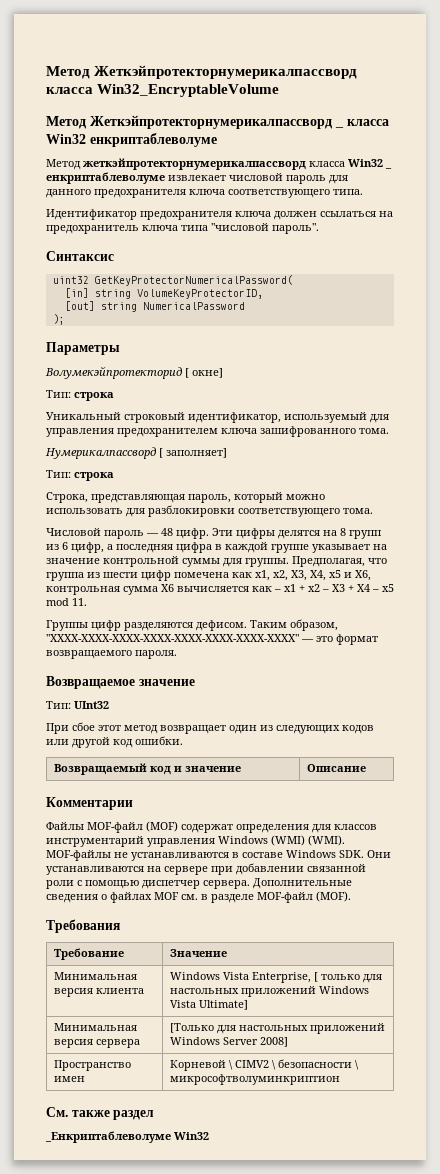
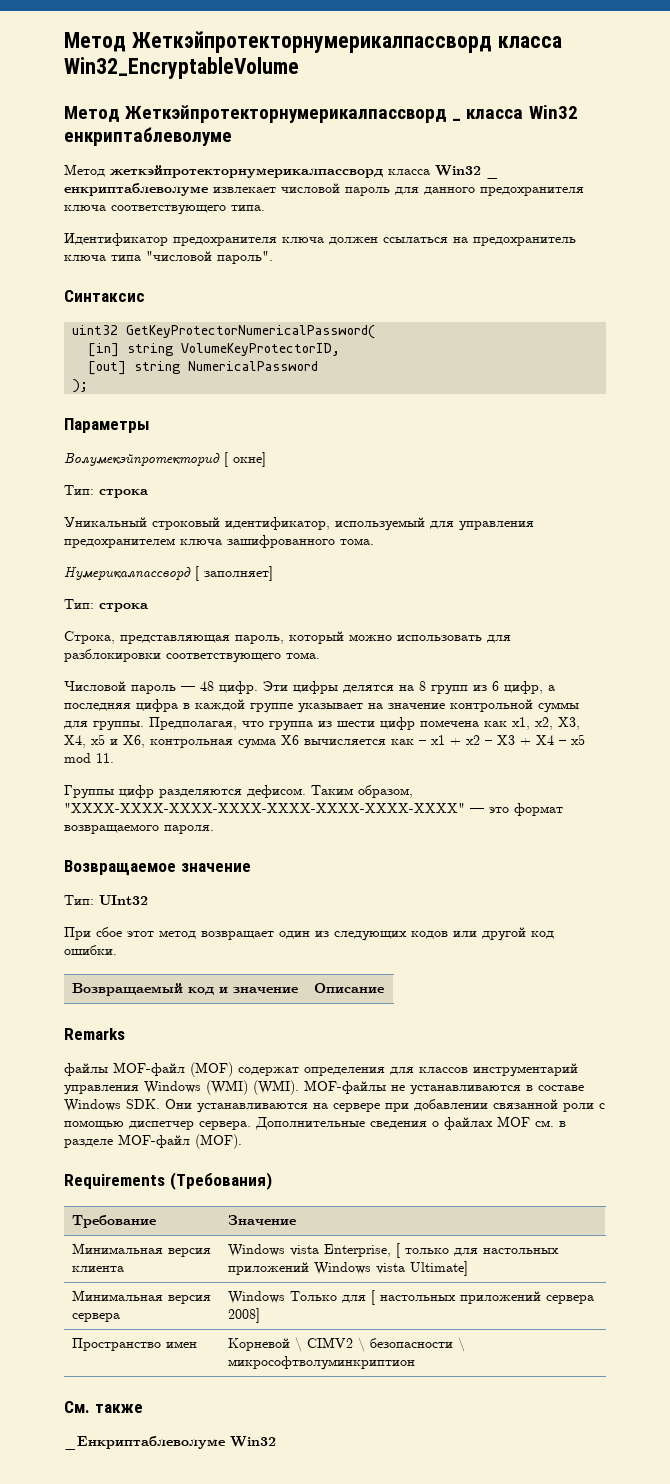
[46,797,133,810] [46,822,84,830] Комментарии // Файлы -> [64,1028,125,1040] [64,1063,108,1076] Remarks // файлы
[46,919,120,933] Требования -> [64,1172,272,1190] Requirements (Требования)
[222,972,249,980] Vista -> [289,1245,319,1256] vista
[169,1000,196,1008] Vista -> [375,1263,405,1274] vista
[169,1023,385,1034] [169,1037,258,1045] [Только для настольных приложений Windows Server -> [227,1290,594,1305] Windows Только для [ настольных приложений сервера
[113,1110,155,1120] раздел -> (143, 1408) none

